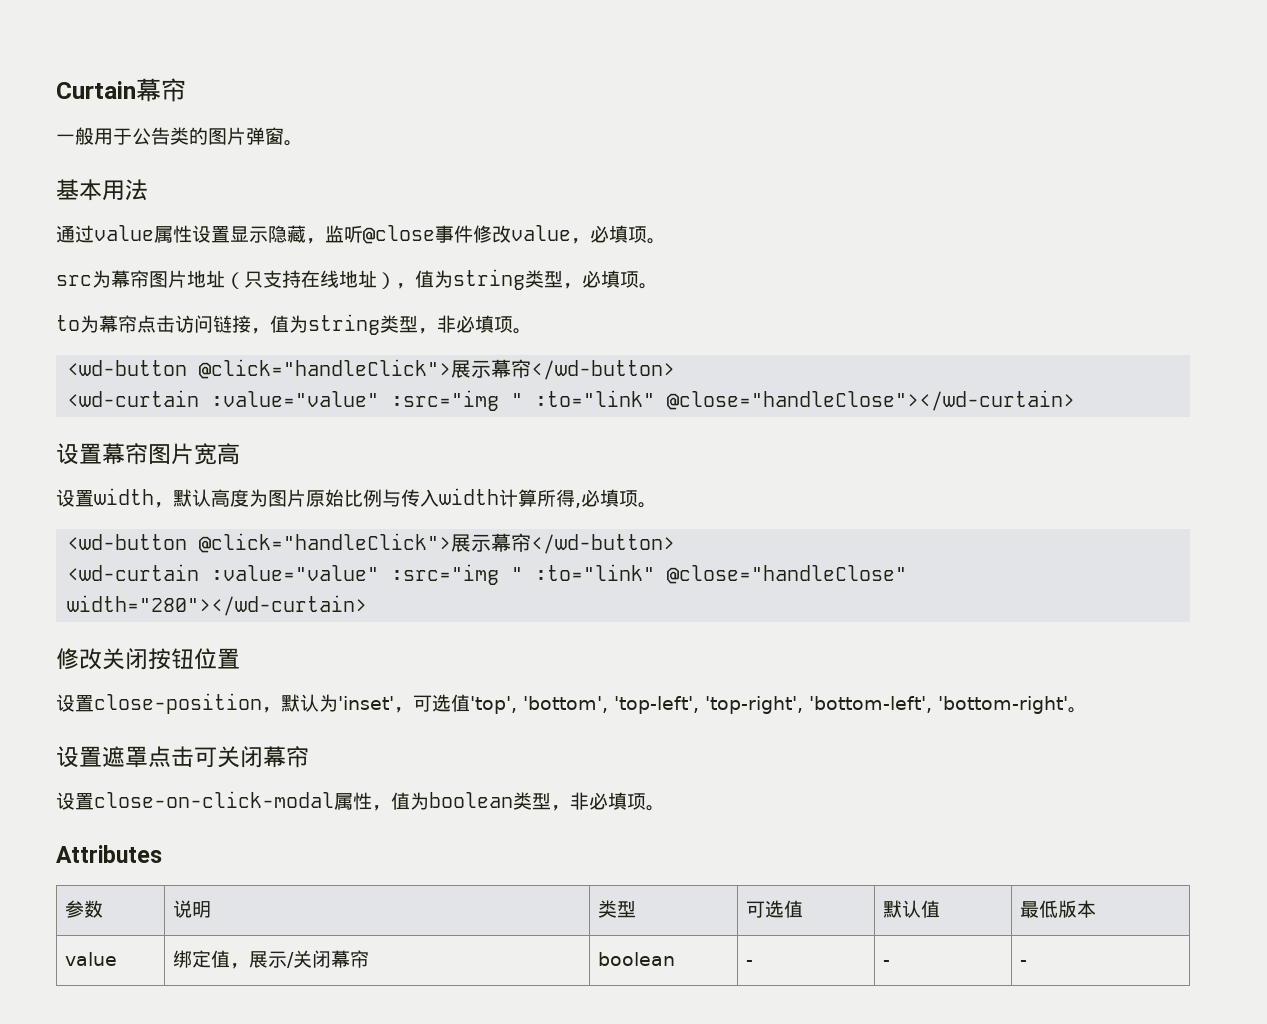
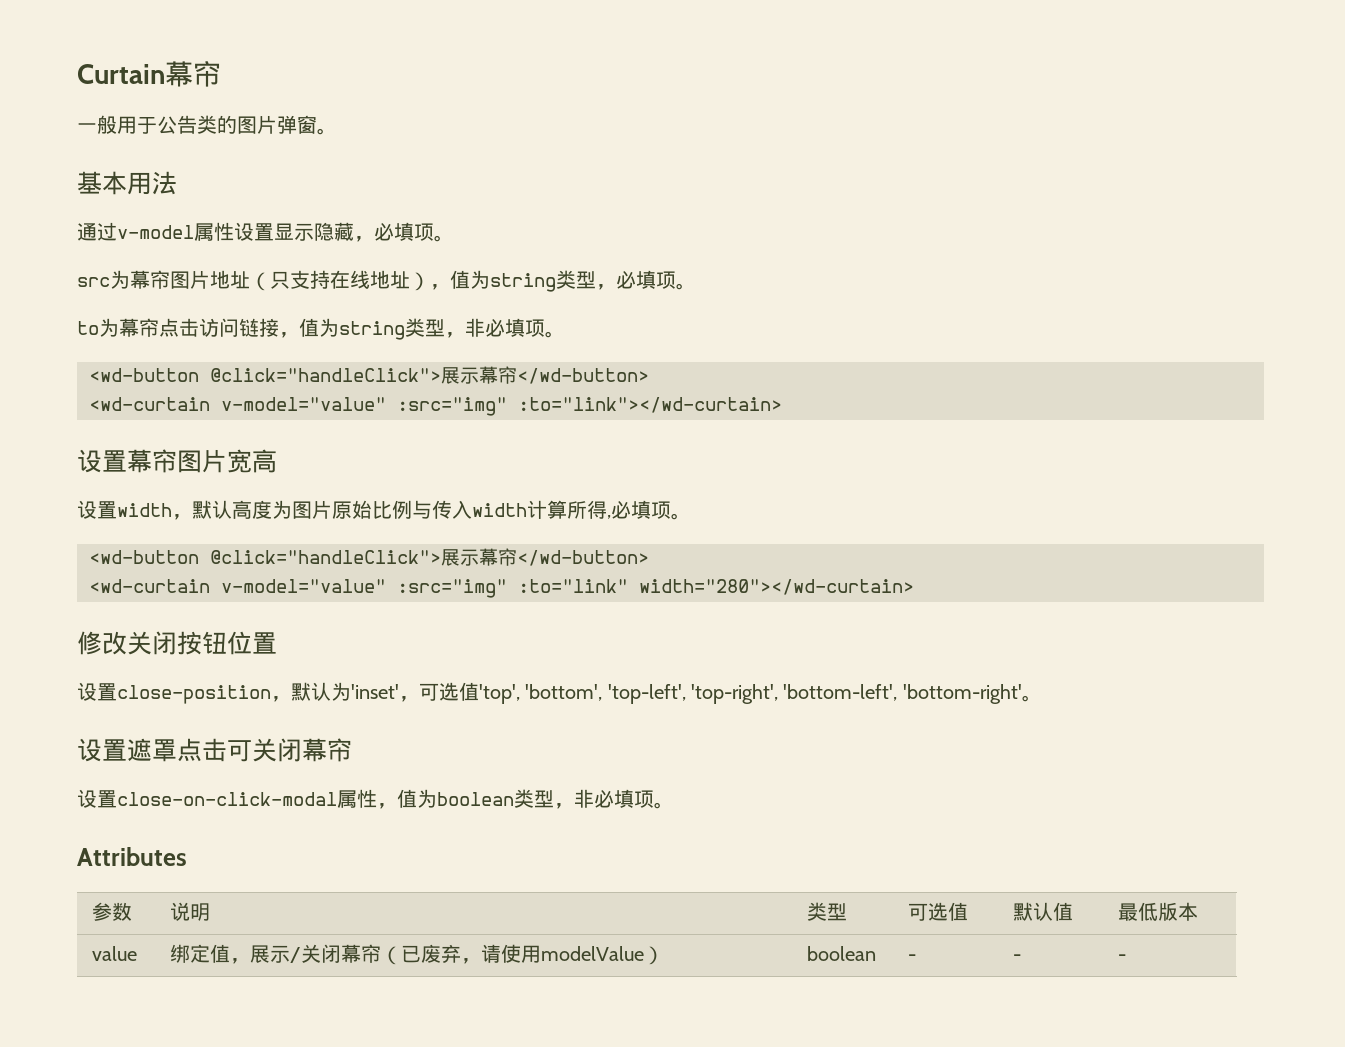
[94,225,154,241] value -> [117,225,194,239] v-model
[325,225,590,244] 监听@close事件修改value， -> (374, 239) none
[211,390,1076,411] :value="value" :src="img " :to="link" @close="handleClose"></wd-curtain> -> [221,397,782,416] v-model="value" :src="img" :to="link"></wd-curtain>
[211,564,908,585] :value="value" :src="img " :to="link" @close="handleClose" -> [221,579,628,598] v-model="value" :src="img" :to="link"
(369, 959) none -> [381,944,665,965] （已废弃，请使用modelValue）

